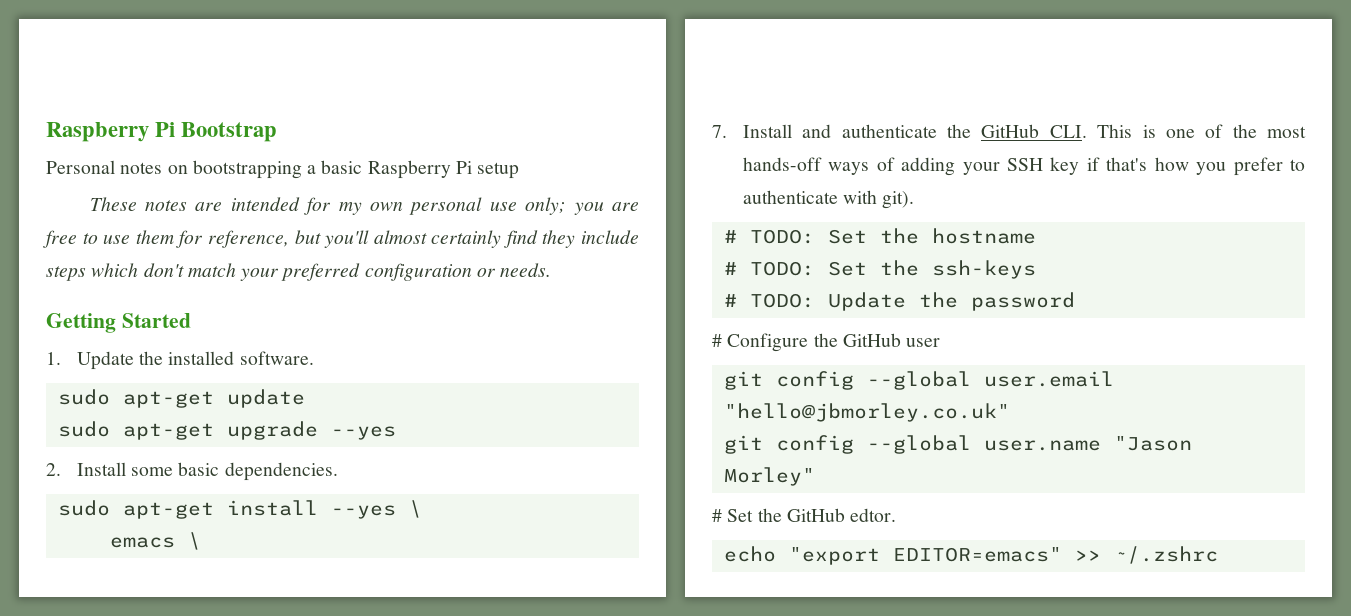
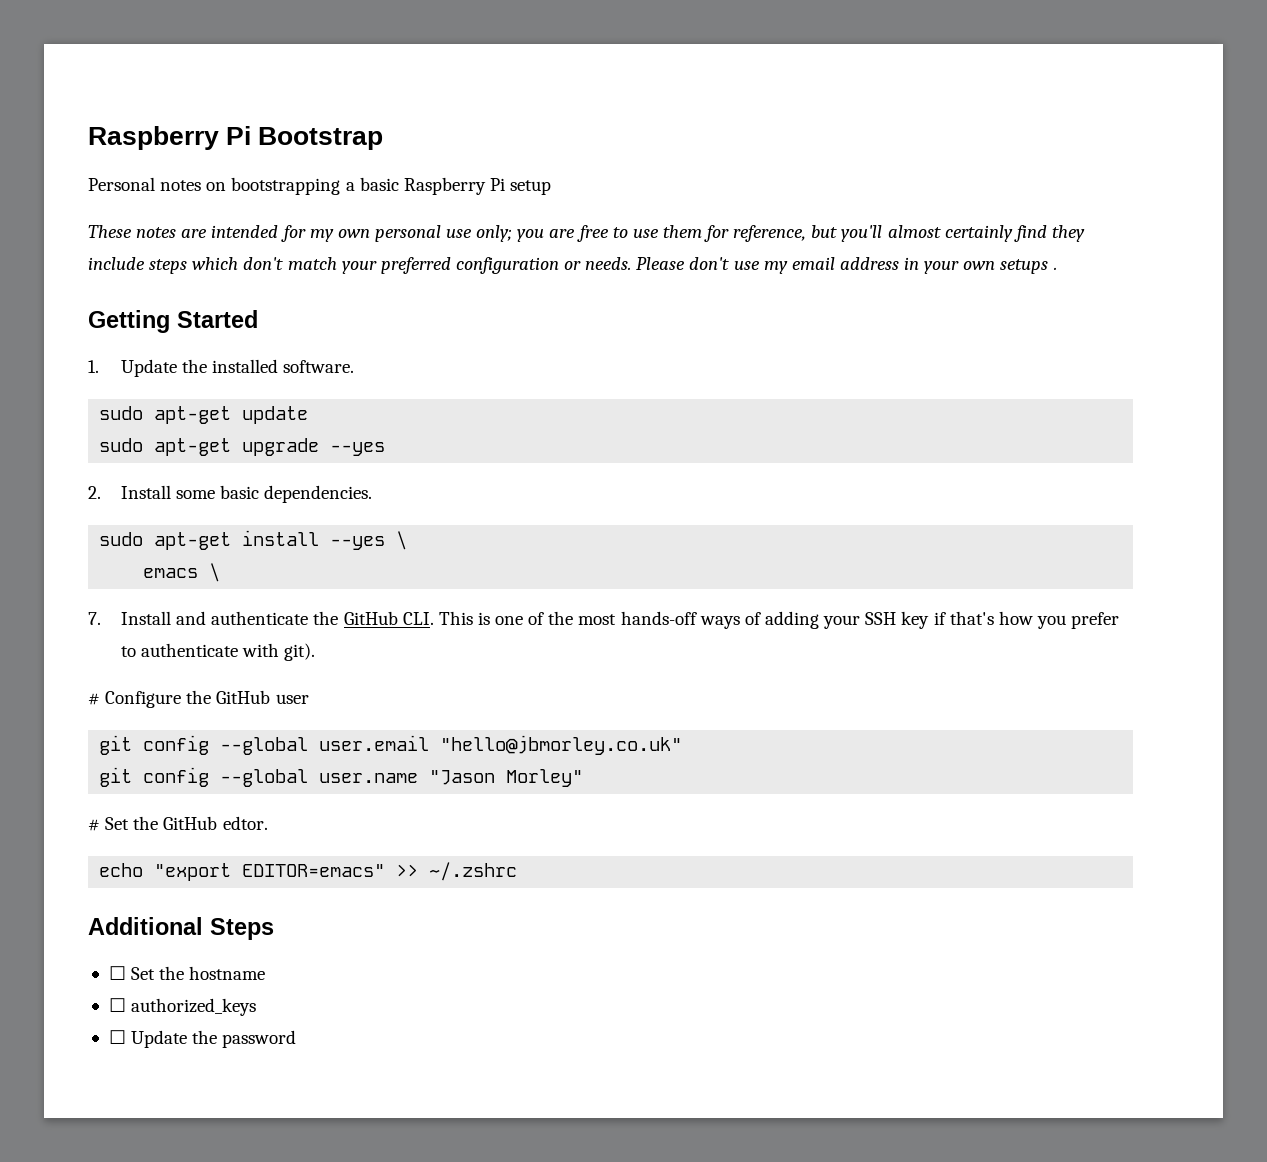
(552, 270) none -> [636,257,1057,274] Please don't use my email address in your own setups .
[723,228,1036,244] [723,260,1036,279] [723,292,1075,311] // # TODO: Set the hostname // # TODO: Set the ssh-keys // # TODO: Update the password -> (316, 652) none
(1218, 555) none -> [88,917,274,940] [108,966,266,980] [108,998,257,1016] [108,1030,297,1048] // Additional Steps // ☐ Set the hostname // ☐ authorized_keys // ☐ Update the password

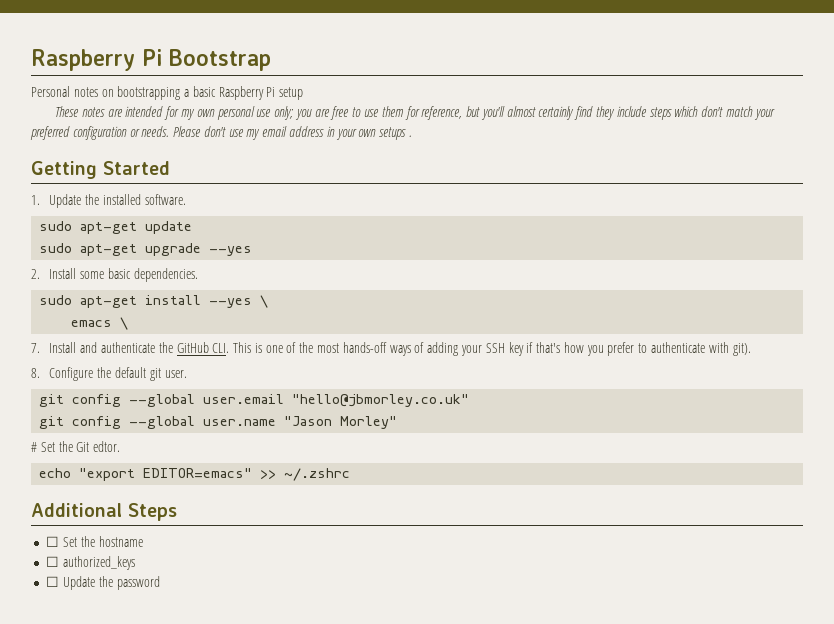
[88,693,100,705] # -> [31,368,40,378] 8.
[216,690,309,704] GitHub user -> [115,367,187,381] default git user.
[163,816,218,830] GitHub -> [76,442,90,452] Git

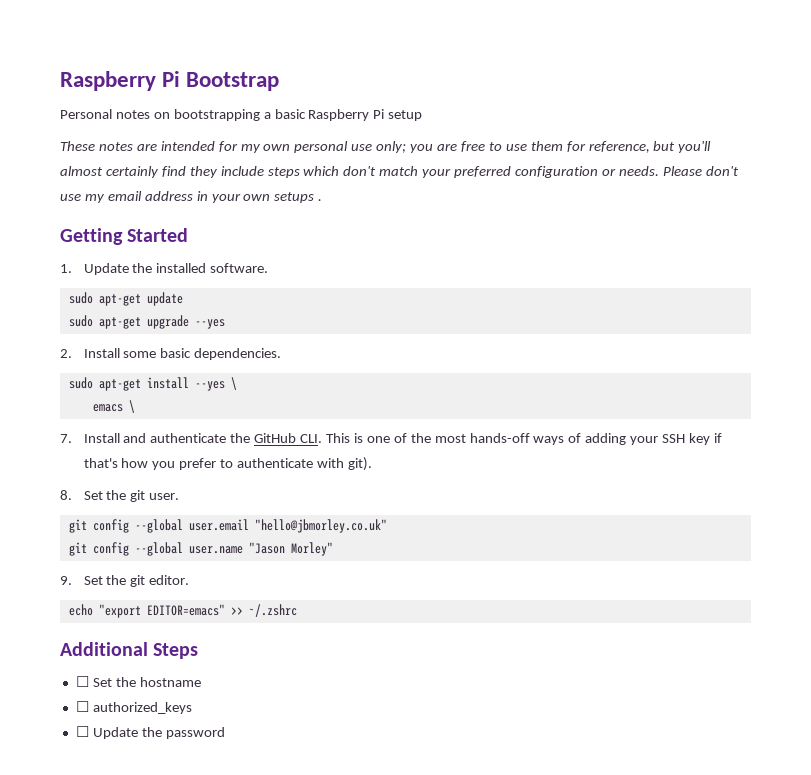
[49,367,147,381] Configure the default -> [83,490,127,500] Set the
[31,441,121,452] # Set the Git edtor. -> [60,575,190,587] 9. Set the git editor.

